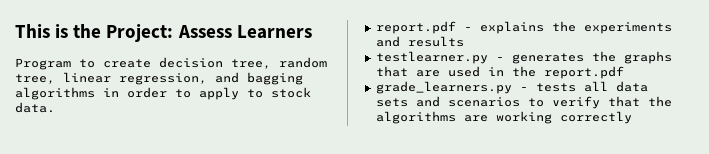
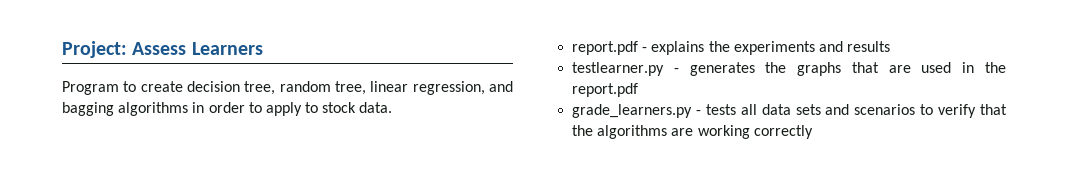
[15,24,102,38] This is the -> (62, 49) none

